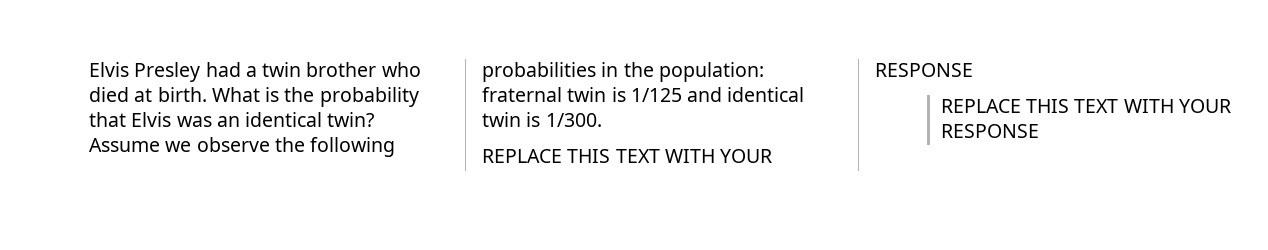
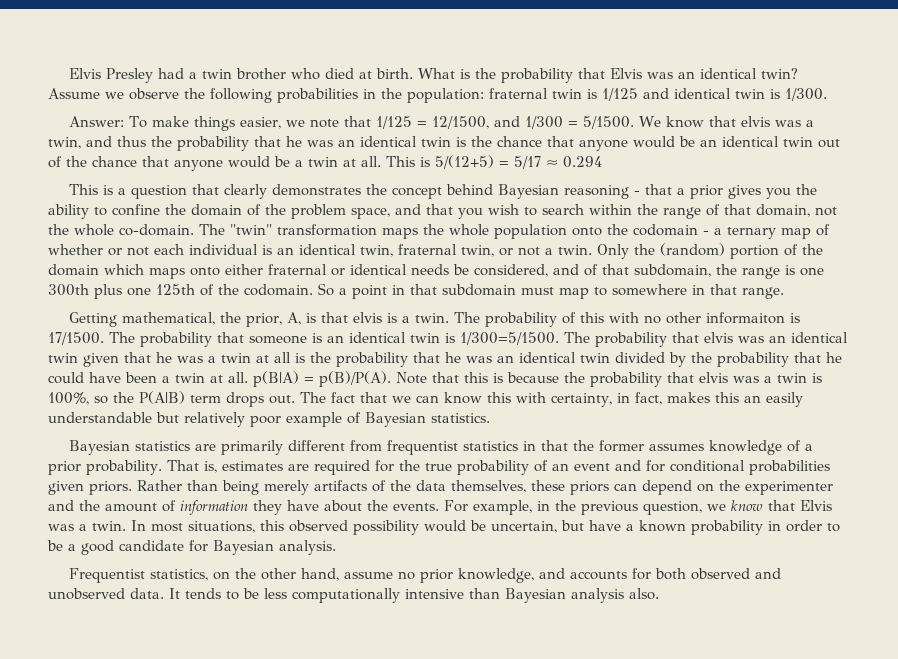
[482,149,773,163] [875,63,973,77] [940,99,1232,113] [940,124,1039,138] REPLACE THIS TEXT WITH YOUR RESPONSE // REPLACE THIS TEXT WITH YOUR RESPONSE -> [69,116,815,131] [48,136,840,151] [48,155,602,171] [69,184,818,199] [48,204,837,219] [48,224,830,239] [48,243,823,259] [48,264,824,279] [48,283,784,299] [69,312,801,327] [48,332,848,347] [48,352,842,367] [48,371,822,387] [48,391,803,407] [48,412,490,427] [69,440,814,455] [48,460,830,475] [48,480,833,495] [48,500,832,515] [48,520,840,535] [47,540,336,555] [69,568,782,583] [48,588,659,603] Answer: To make things easier, we note that 1/125 = 12/1500, and 1/300 = 5/1500. We know that elvis was a twin, and thus the probability that he was an identical twin is the chance that anyone would be an identical twin out of the chance that anyone would be a twin at all. This is 5/(12+5) = 5/17 ≈ 0.294 // This is a question that clearly demonstrates the concept behind Bayesian reasoning - that a prior gives you the ability to confine the domain of the problem space, and that you wish to search within the range of that domain, not the whole co-domain. The "twin" transformation maps the whole population onto the codomain - a ternary map of whether or not each individual is an identical twin, fraternal twin, or not a twin. Only the (random) portion of the domain which maps onto either fraternal or identical needs be considered, and of that subdomain, the range is one 300th plus one 125th of the codomain. So a point in that subdomain must map to somewhere in that range. // Getting mathematical, the prior, A, is that elvis is a twin. The probability of this with no other informaiton is 17/1500. The probability that someone is an identical twin is 1/300=5/1500. The probability that elvis was an identical twin given that he was a twin at all is the probability that he was an identical twin divided by the probability that he could have been a twin at all. p(B|A) = p(B)/P(A). Note that this is because the probability that elvis was a twin is 100%, so the P(A|B) term drops out. The fact that we can know this with certainty, in fact, makes this an easily understandable but relatively poor example of Bayesian statistics. // Bayesian statistics are primarily different from frequentist statistics in that the former assumes knowledge of a prior probability. That is, estimates are required for the true probability of an event and for conditional probabilities given priors. Rather than being merely artifacts of the data themselves, these priors can depend on the experimenter and the amount of information they have about the events. For example, in the previous question, we know that Elvis was a twin. In most situations, this observed possibility would be uncertain, but have a known probability in order to be a good candidate for Bayesian analysis. // Frequentist statistics, on the other hand, assume no prior knowledge, and accounts for both observed and unobserved data. It tends to be less computationally intensive than Bayesian analysis also.

